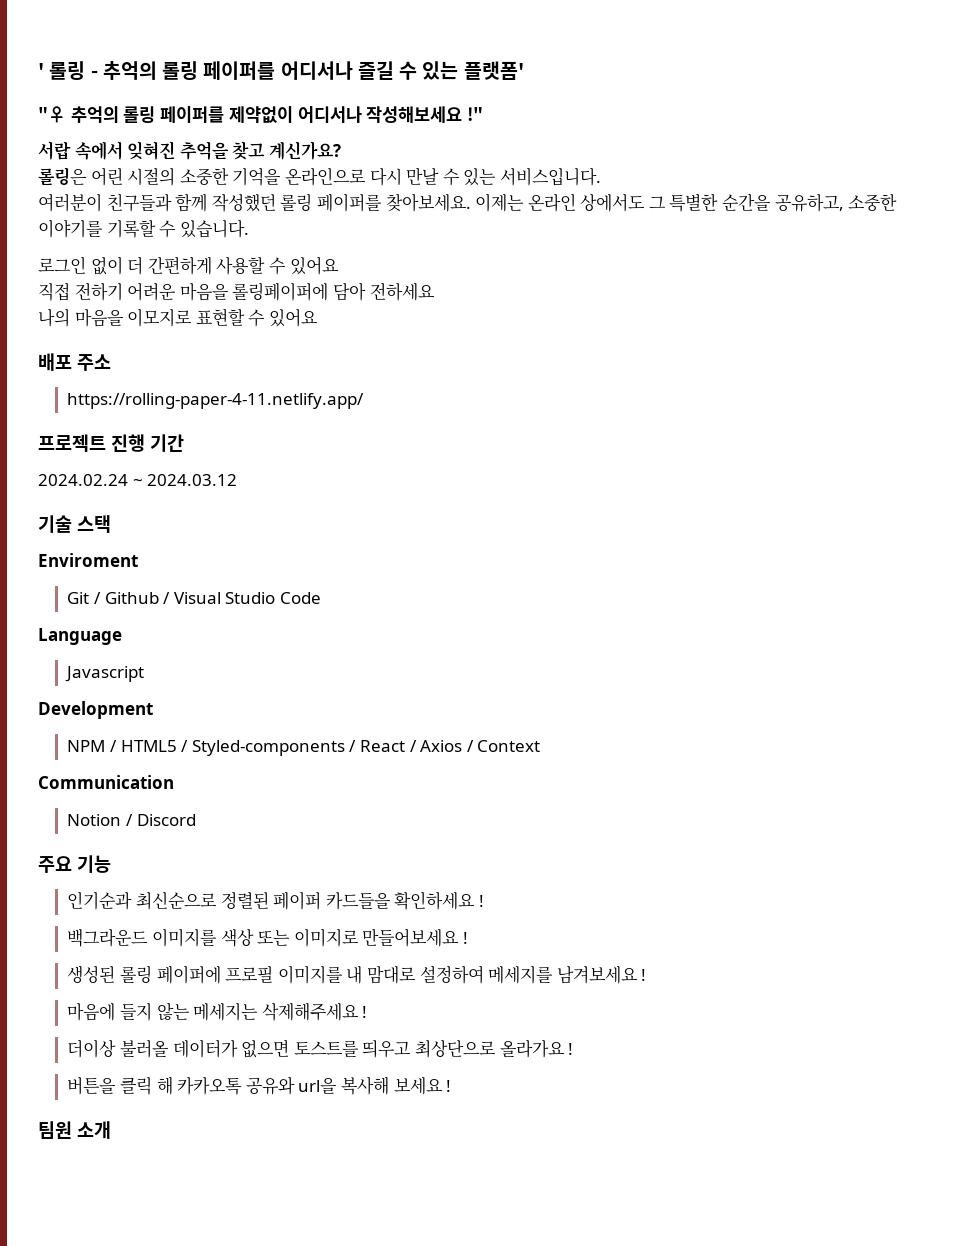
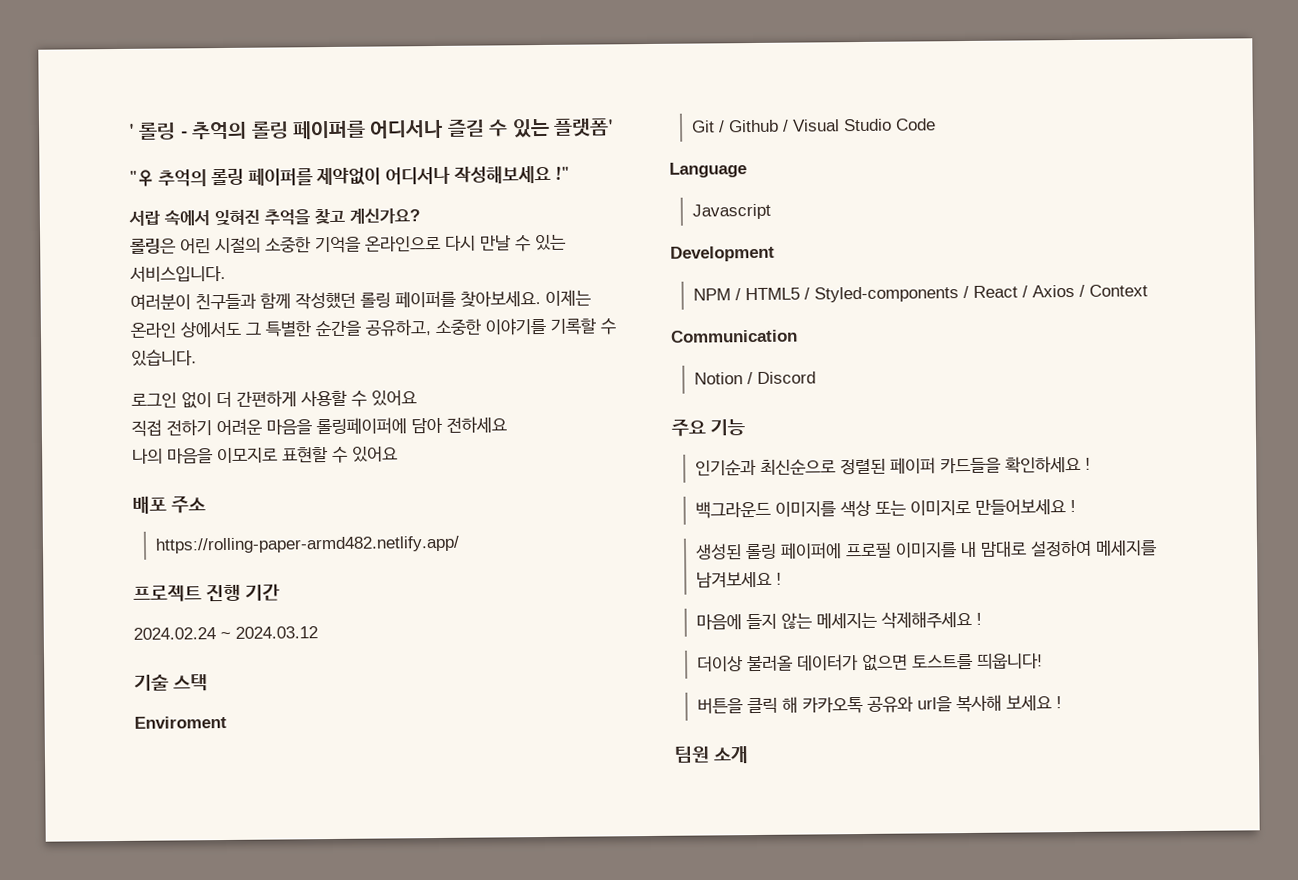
[67,393,365,409] https://rolling-paper-4-11.netlify.app/ -> [154,535,460,554] https://rolling-paper-armd482.netlify.app/
[362,1040,574,1058] 띄우고 최상단으로 올라가요 ! -> [976,653,1043,669] 띄웁니다!

